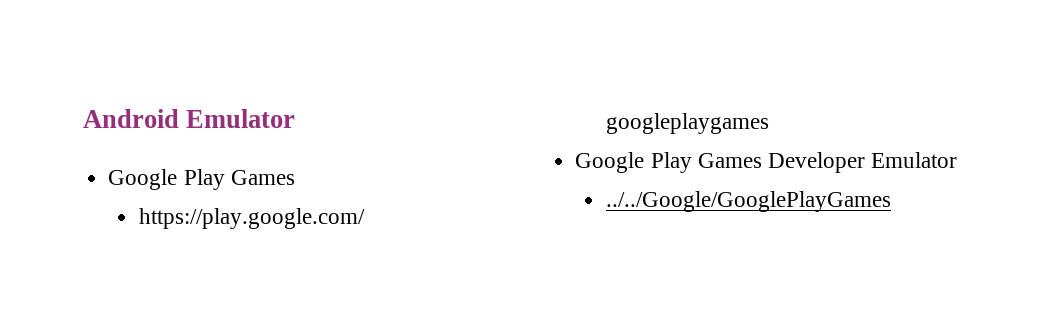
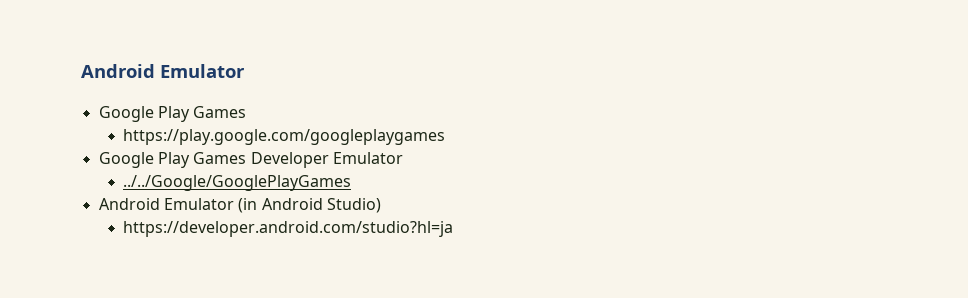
(891, 201) none -> [98,198,381,213] [123,221,454,237] // Android Emulator (in Android Studio) // https://developer.android.com/studio?hl=ja

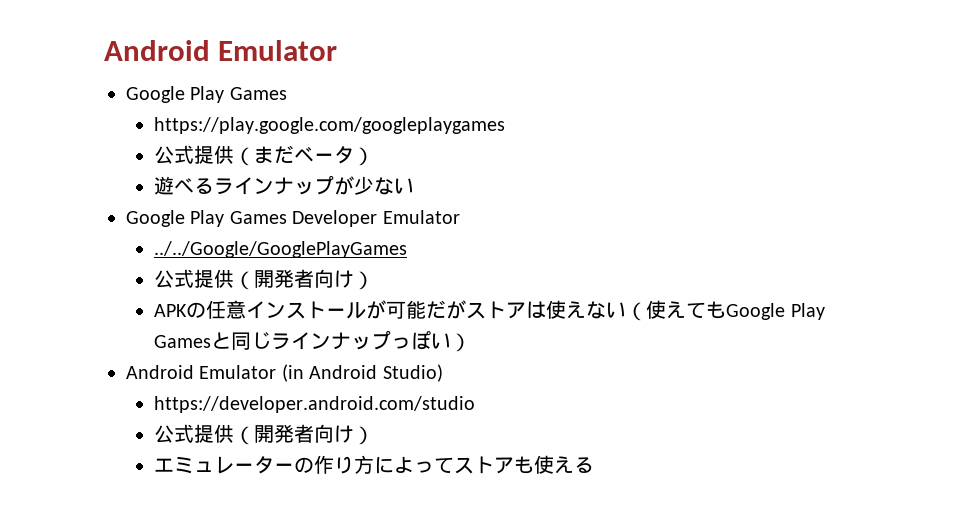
(446, 137) none -> [154,145,375,166] [154,175,415,195] // 公式提供（まだベータ） // 遊べるラインナップが少ない
(352, 183) none -> [154,269,375,290] [154,300,825,321] [154,330,472,352] // 公式提供（開発者向け） // APKの任意インストールが可能だがストアは使えない（使えてもGoogle Play Gamesと同じラインナップっぽい）
[123,221,454,237] https://developer.android.com/studio?hl=ja -> [154,396,476,413] [154,424,375,445] [154,455,595,474] https://developer.android.com/studio // 公式提供（開発者向け） // エミュレーターの作り方によってストアも使える

